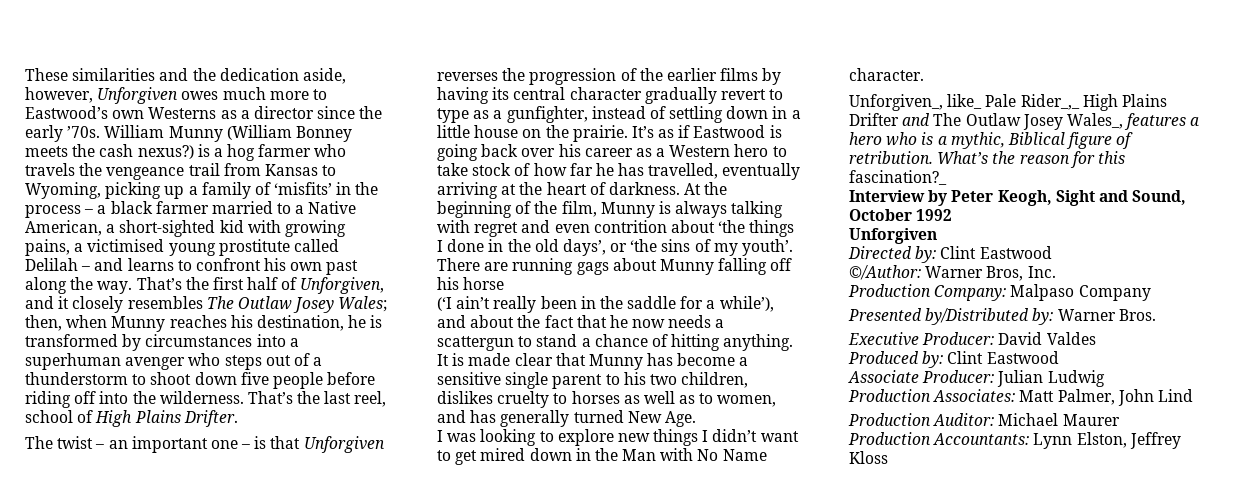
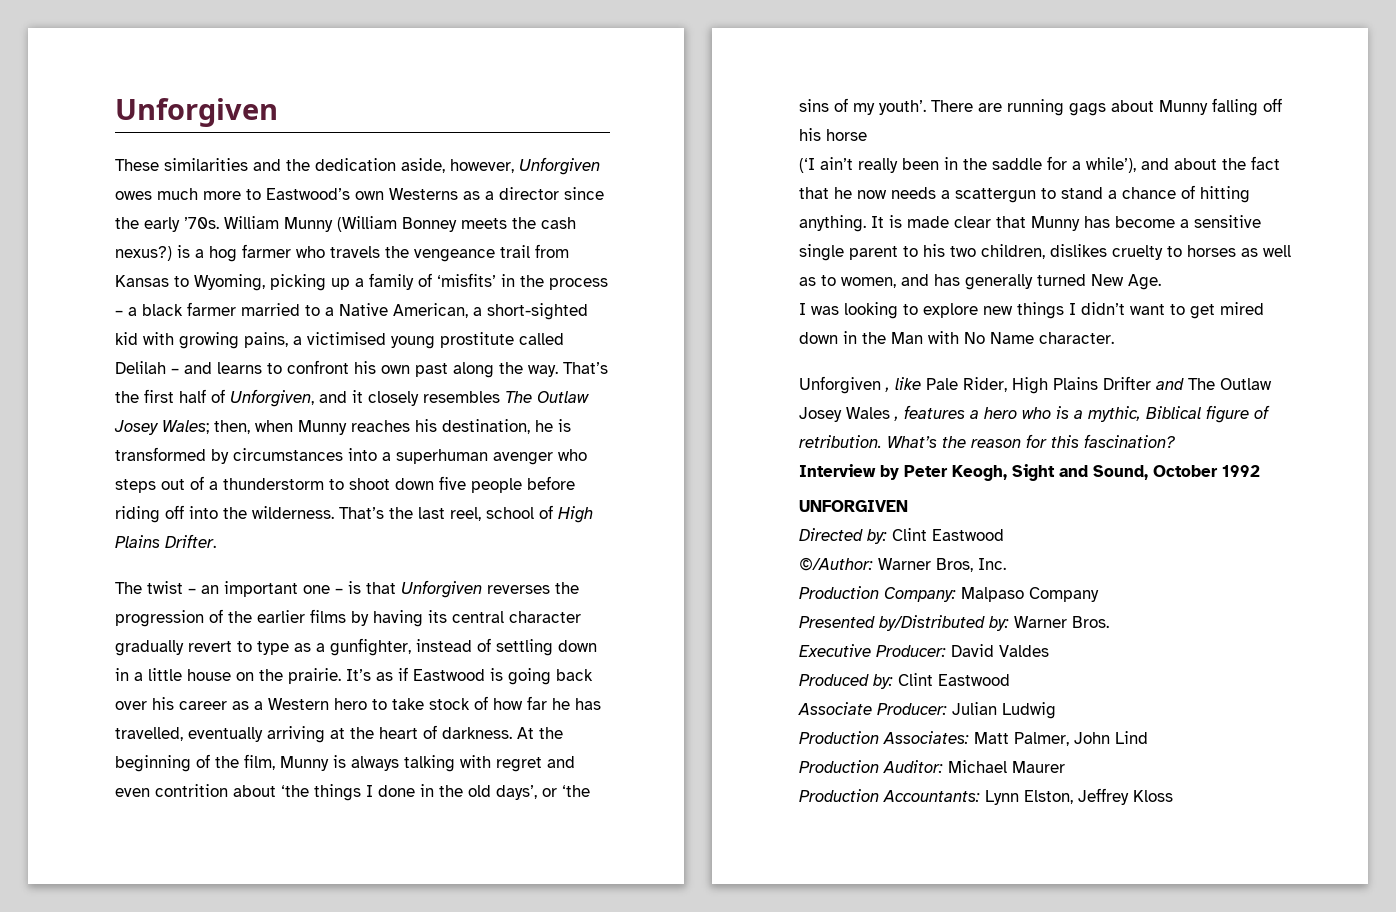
(25, 74) none -> [115,98,278,127] Unforgiven //
[849,94,1080,111] Unforgiven_, like_ Pale Rider_,_ -> [799,376,1007,394] Unforgiven , like Pale Rider,
[1066,113,1123,129] Wales_, -> [846,407,899,421] Wales ,
[849,170,947,185] fascination?_ -> [1084,434,1175,448] fascination?
[849,228,937,244] Unforgiven -> [799,500,908,512] UNFORGIVEN

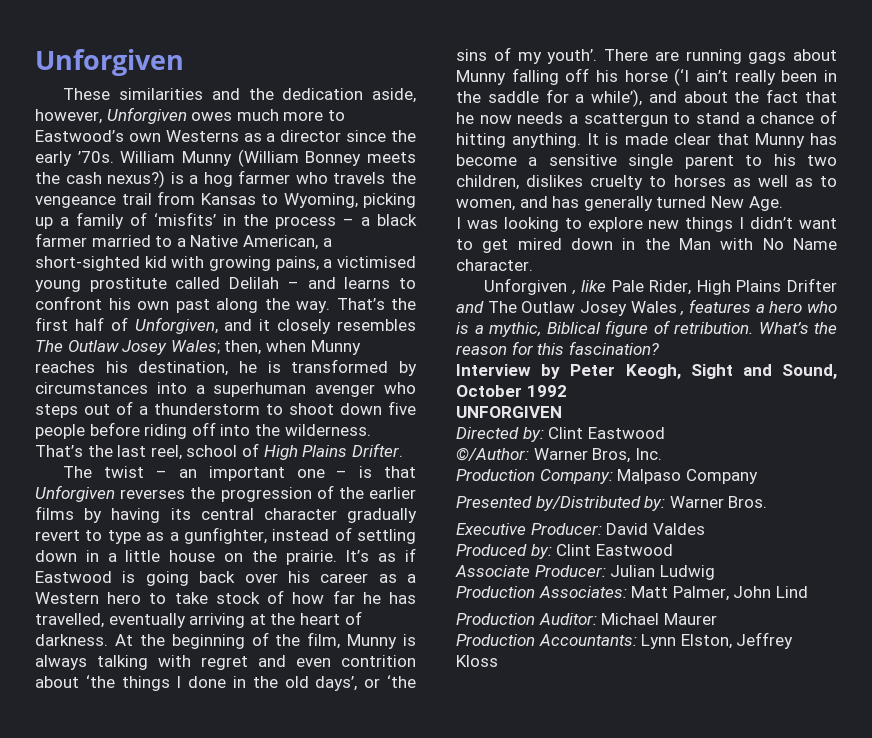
(867, 135) // -> (668, 76) none

